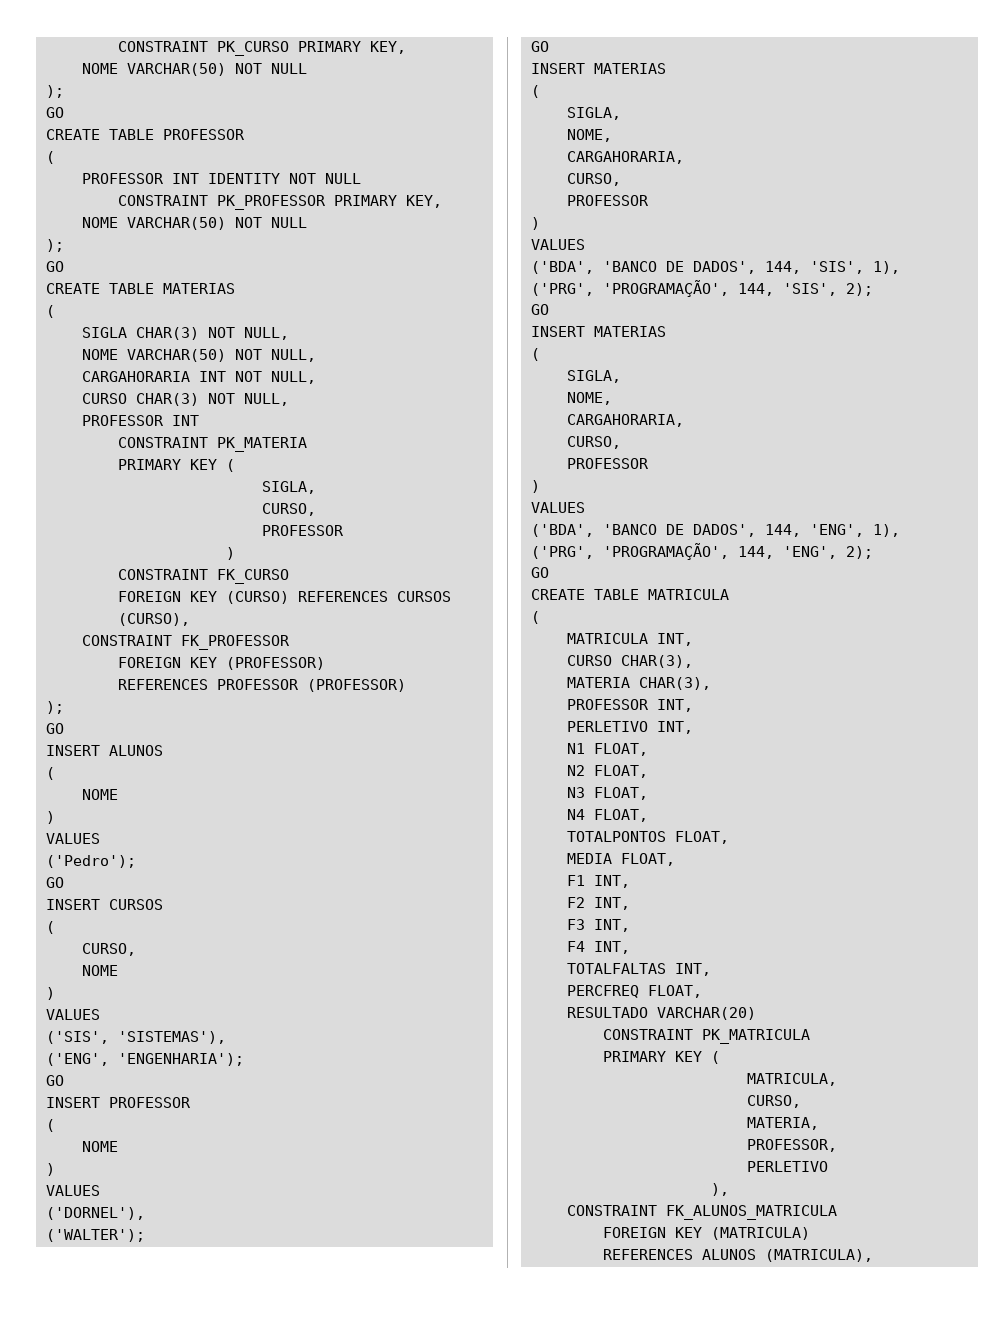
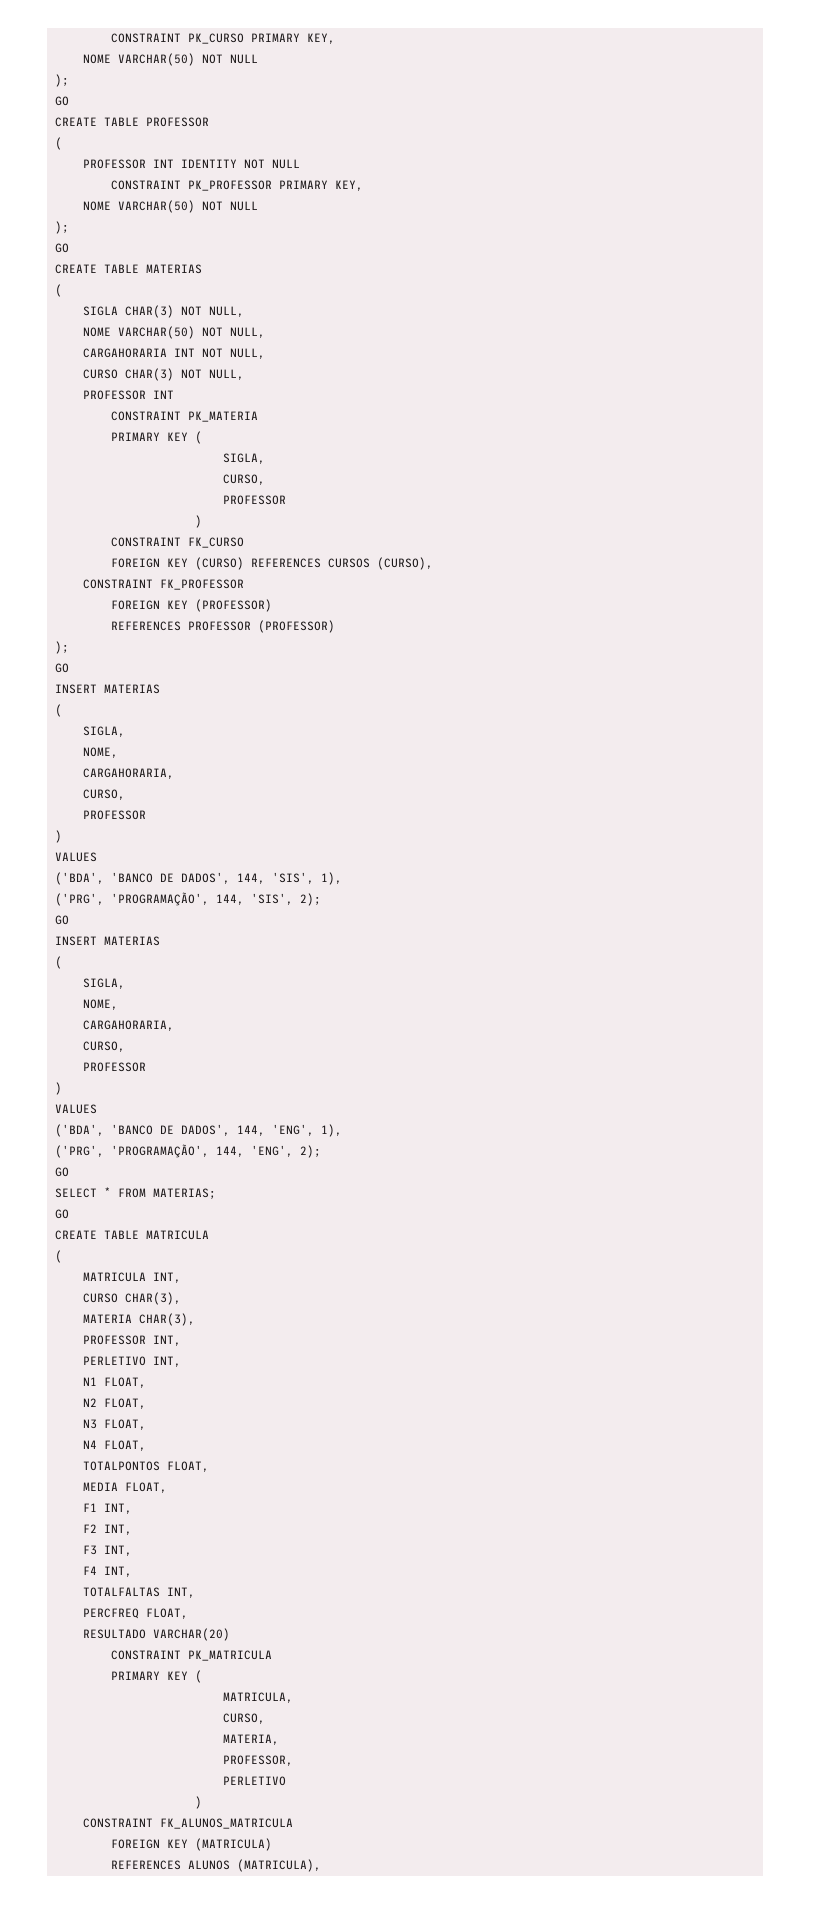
[45,745,163,756] [45,767,55,780] [81,789,118,800] [45,811,55,824] [45,833,100,844] [45,855,136,868] [45,877,64,888] [45,899,163,910] [45,921,55,934] [81,943,136,956] [81,965,118,976] [45,987,55,1000] [45,1009,100,1020] [45,1031,226,1044] [45,1053,244,1066] [45,1075,64,1086] [45,1097,191,1108] [45,1119,55,1132] [81,1141,118,1152] [45,1163,55,1176] [45,1185,100,1196] [45,1207,145,1220] [45,1229,145,1242] [530,41,549,52] // INSERT ALUNOS // ( // NOME // ) // VALUES // ('Pedro'); // GO // INSERT CURSOS // ( // CURSO, // NOME // ) // VALUES // ('SIS', 'SISTEMAS'), // ('ENG', 'ENGENHARIA'); // GO // INSERT PROFESSOR // ( // NOME // ) // VALUES // ('DORNEL'), // ('WALTER'); // GO -> (69, 668) none
(549, 572) none -> [54,1187,216,1199] [54,1209,69,1219] // SELECT * FROM MATERIAS; // GO
[710,1183,729,1196] ), -> [194,1796,202,1809] )

